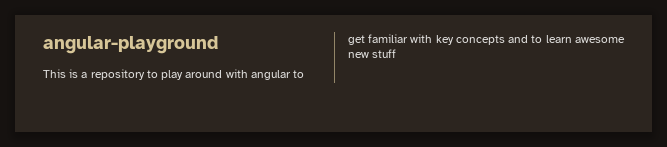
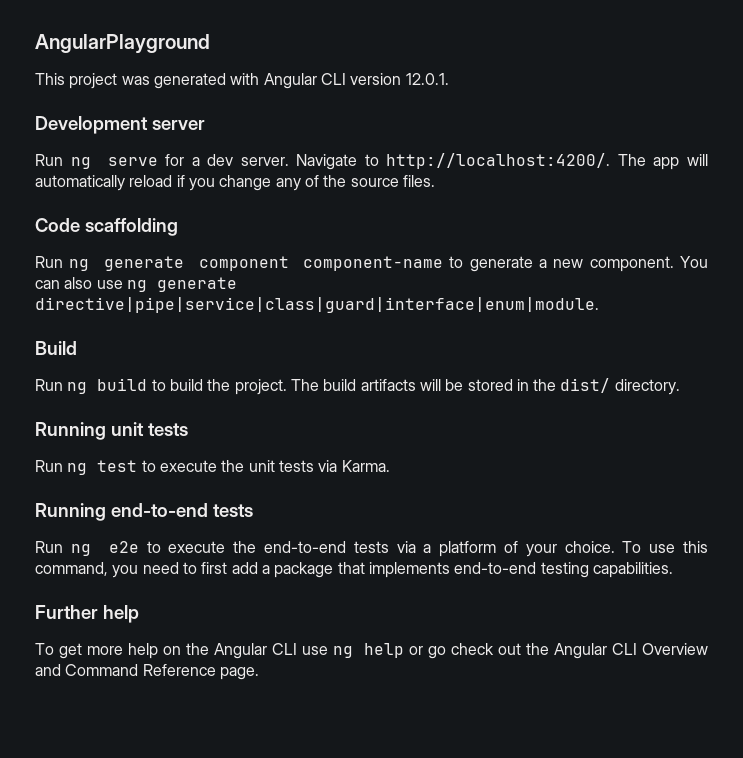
[43,36,218,54] angular-playground -> [35,34,210,54] AngularPlayground
[69,69,305,80] [348,34,625,45] [348,49,397,58] is a repository to play around with angular to get familiar with key concepts and to learn awesome new stuff -> [69,73,449,89] [35,116,205,134] [35,153,708,170] [35,175,435,191] [35,218,178,236] [35,256,709,272] [35,277,237,292] [35,297,599,313] [35,341,77,355] [35,378,680,395] [35,422,188,440] [35,460,390,475] [35,503,253,521] [35,541,708,557] [35,562,673,578] [35,605,139,623] [35,643,709,659] [35,664,259,680] project was generated with Angular CLI version 12.0.1. // Development server // Run ng serve for a dev server. Navigate to http://localhost:4200/. The app will automatically reload if you change any of the source files. // Code scaffolding // Run ng generate component component-name to generate a new component. You can also use ng generate directive|pipe|service|class|guard|interface|enum|module. // Build // Run ng build to build the project. The build artifacts will be stored in the dist/ directory. // Running unit tests // Run ng test to execute the unit tests via Karma. // Running end-to-end tests // Run ng e2e to execute the end-to-end tests via a platform of your choice. To use this command, you need to first add a package that implements end-to-end testing capabilities. // Further help // To get more help on the Angular CLI use ng help or go check out the Angular CLI Overview and Command Reference page.

